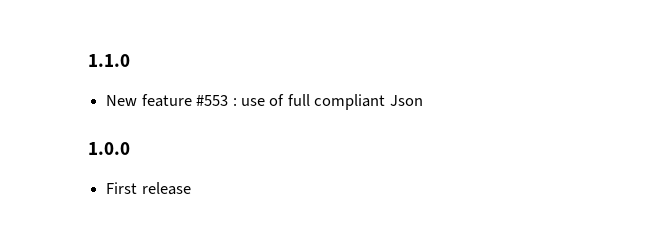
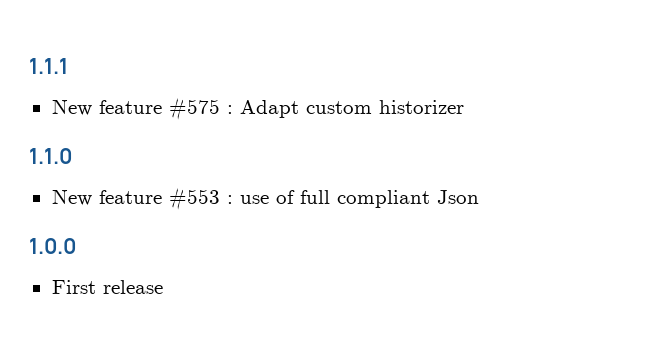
(88, 60) none -> [29,58,68,74] [51,97,464,120] 1.1.1 // New feature #575 : Adapt custom historizer //

